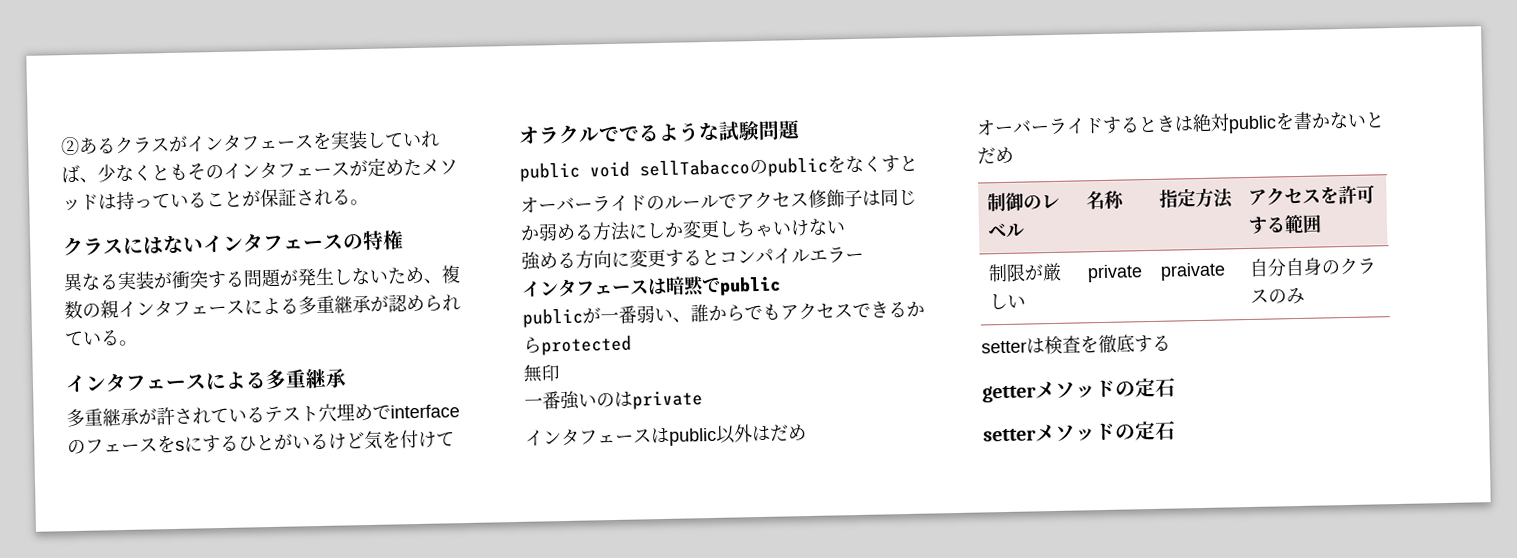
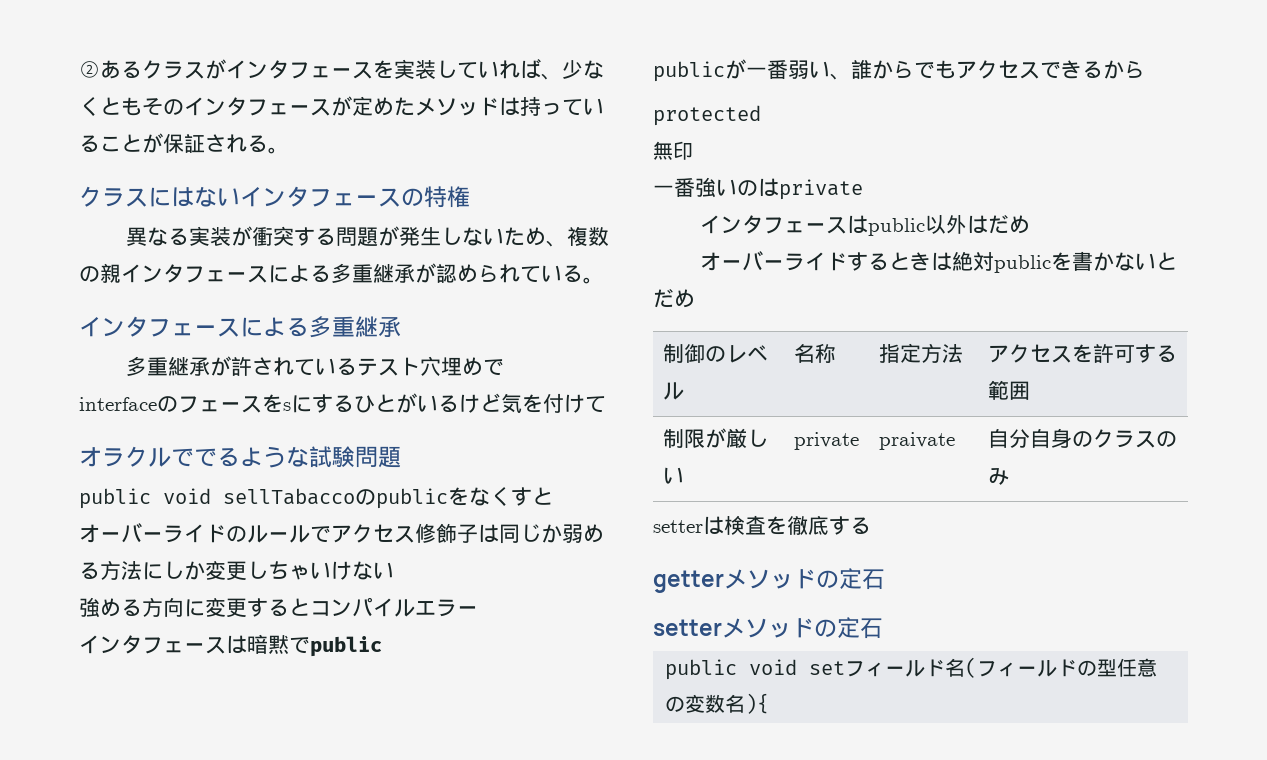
(391, 412) none -> (504, 367) //
(542, 345) none -> (1145, 69) //
(1176, 430) none -> [665,657,1158,680] [665,693,770,714] // public void setフィールド名(フィールドの型任意の変数名){

